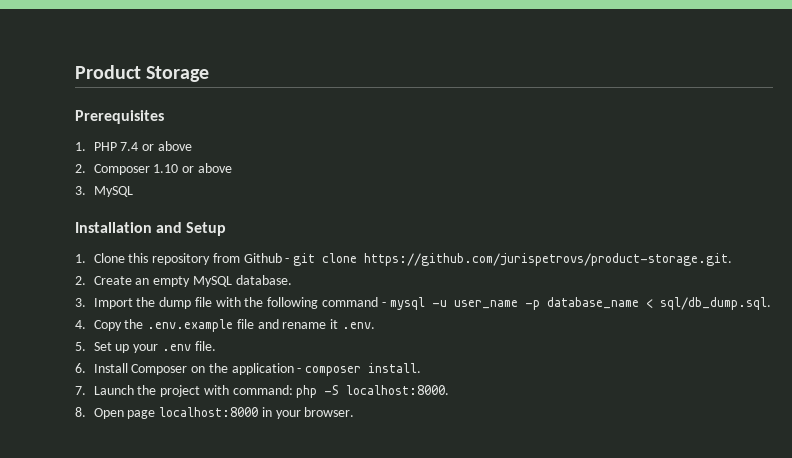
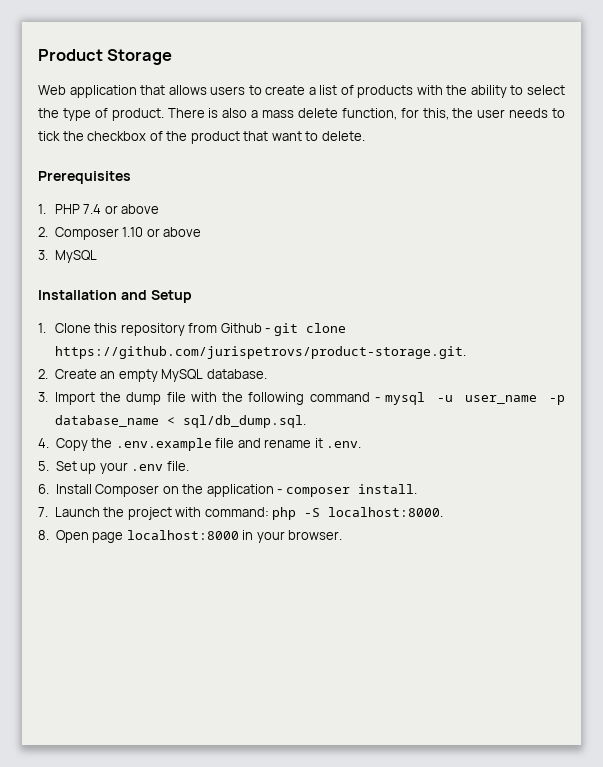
(210, 74) none -> [38,85,566,98] [38,108,565,121] [38,131,365,144] // Web application that allows users to create a list of products with the ability to select the type of product. There is also a mass delete function, for this, the user needs to tick the checkbox of the product that want to delete.

